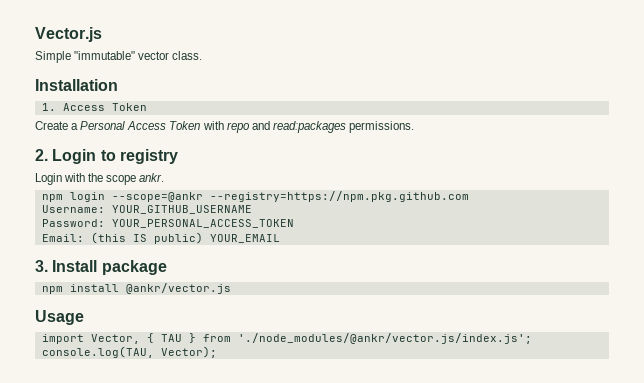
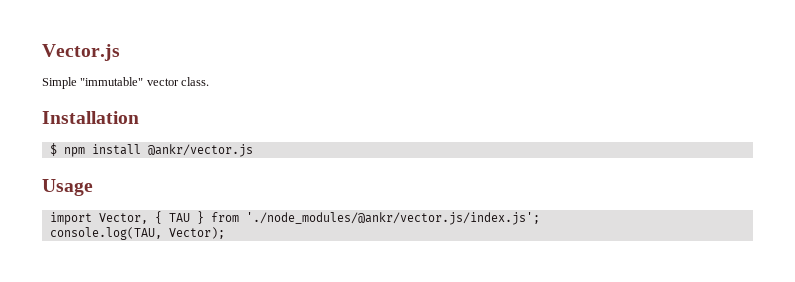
[41,103,147,111] [35,121,414,133] [35,149,178,164] [35,173,165,185] [41,191,469,202] [41,205,252,214] [41,219,294,228] [41,232,280,244] [35,260,167,275] 1. Access Token // Create a Personal Access Token with repo and read:packages permissions. // 2. Login to registry // Login with the scope ankr. // npm login --scope=@ankr --registry=https://npm.pkg.github.com // Username: YOUR_GITHUB_USERNAME // Password: YOUR_PERSONAL_ACCESS_TOKEN // Email: (this IS public) YOUR_EMAIL // 3. Install package // -> [49,143,57,156] $

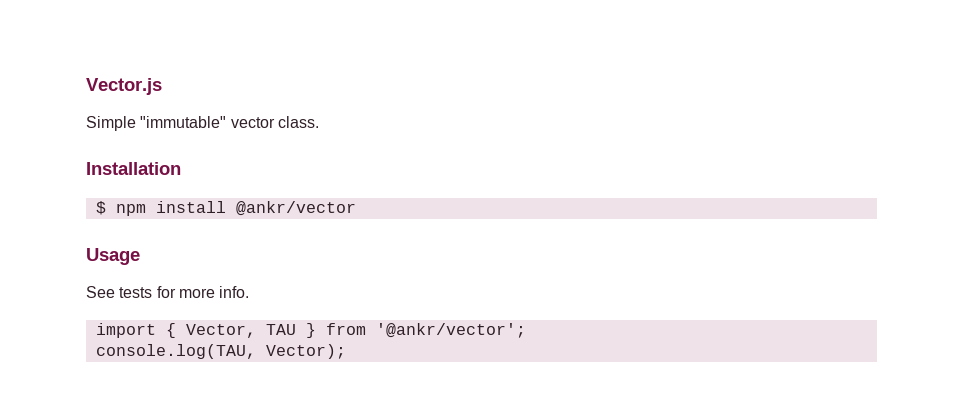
[147,144,253,157] @ankr/vector.js -> [235,201,356,216] @ankr/vector
(93, 187) none -> [86,286,250,298] // See tests for more info.
[98,211,162,224] Vector, { -> [165,323,256,338] { Vector,
[245,212,540,225] './node_modules/@ankr/vector.js/index.js'; -> [375,323,526,338] '@ankr/vector';

